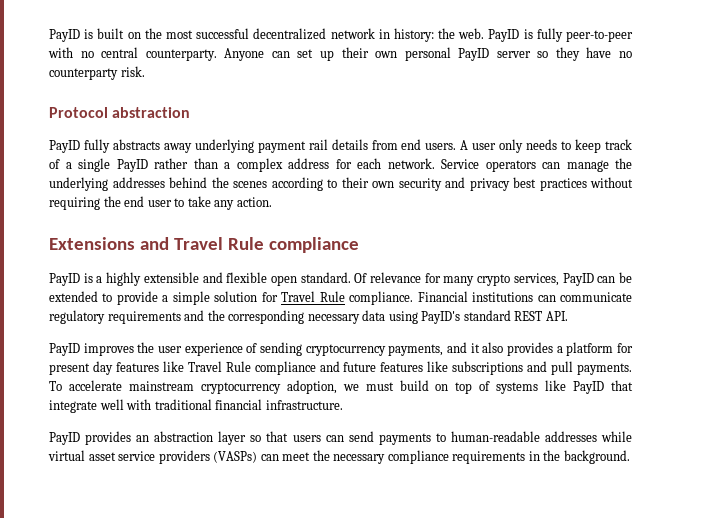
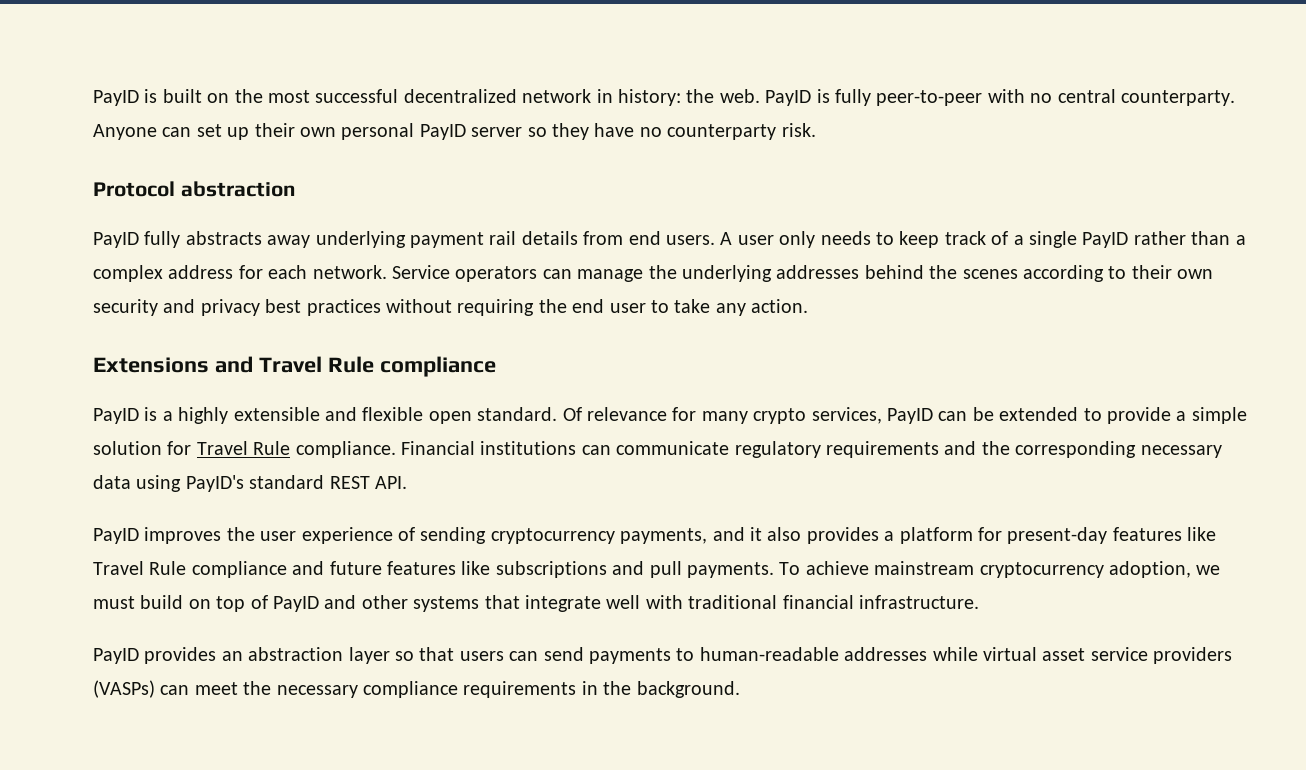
[49,361,113,375] present day -> [1007,527,1108,544] present-day
[68,380,122,391] accelerate -> [805,561,869,575] achieve
[496,380,605,394] systems like PayID -> [273,595,480,612] PayID and other systems

